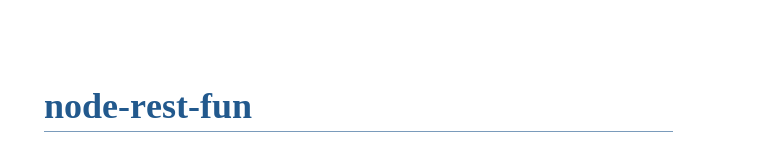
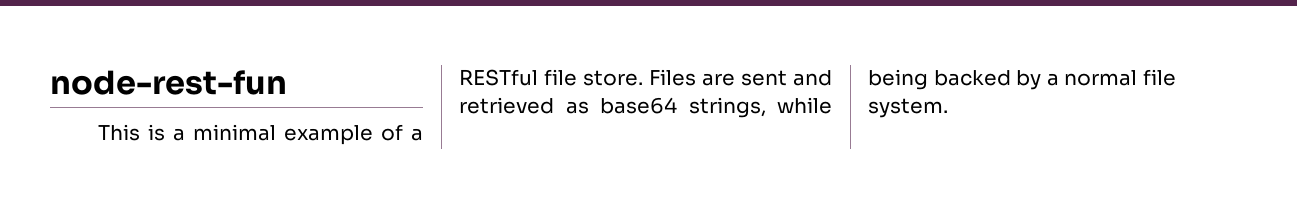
(252, 105) none -> [98,124,423,145] [459,69,832,86] [459,97,832,118] [868,69,1176,90] [868,98,948,118] // This is a minimal example of a RESTful file store. Files are sent and retrieved as base64 strings, while being backed by a normal file system.

